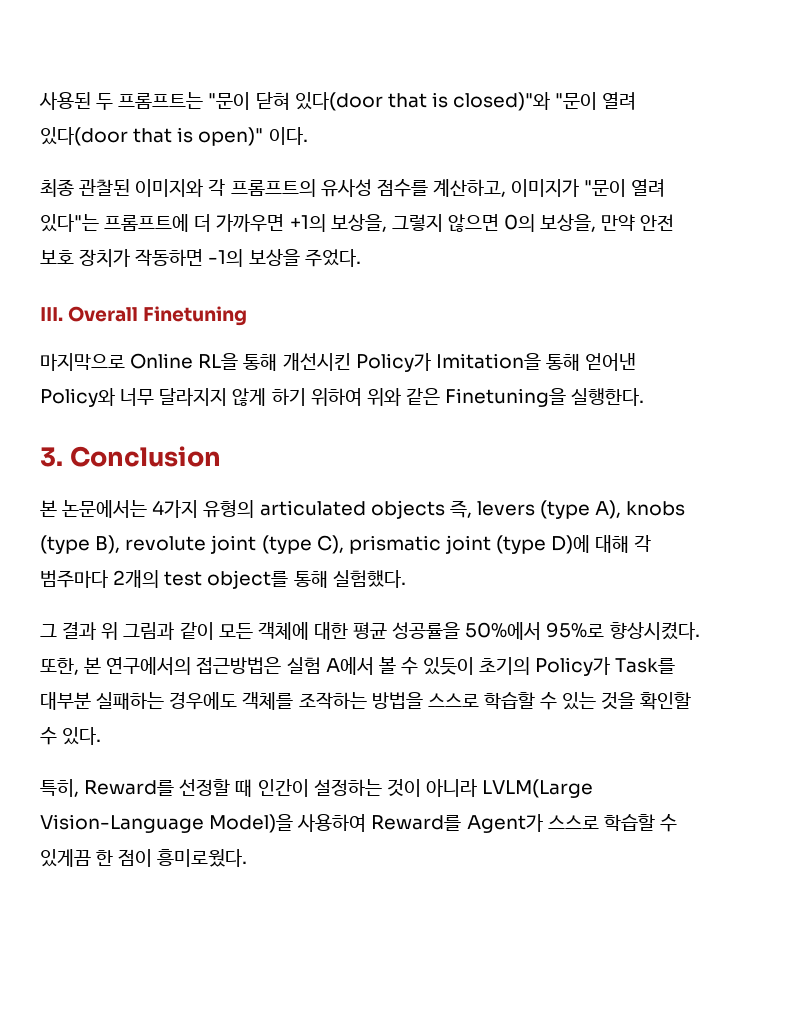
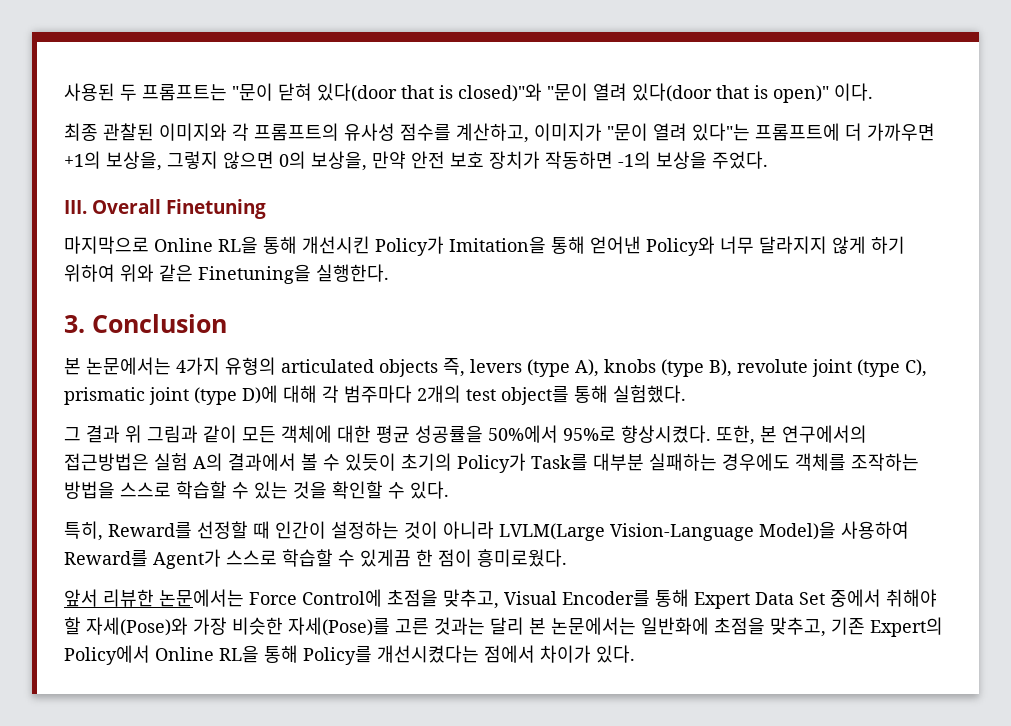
[325,657,374,675] A에서 -> [193,453,296,471] A의 결과에서
(248, 858) none -> [64,589,937,609] [64,617,943,637] [64,645,635,665] // 앞서 리뷰한 논문에서는 Force Control에 초점을 맞추고, Visual Encoder를 통해 Expert Data Set 중에서 취해야 할 자세(Pose)와 가장 비슷한 자세(Pose)를 고른 것과는 달리 본 논문에서는 일반화에 초점을 맞추고, 기존 Expert의 Policy에서 Online RL을 통해 Policy를 개선시켰다는 점에서 차이가 있다.

